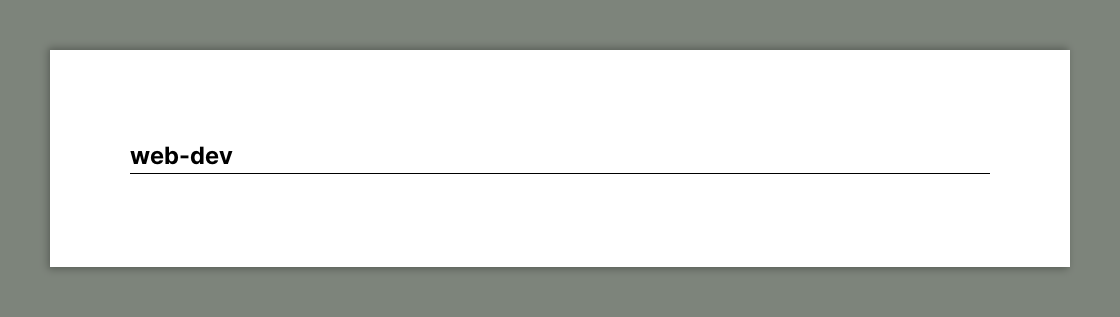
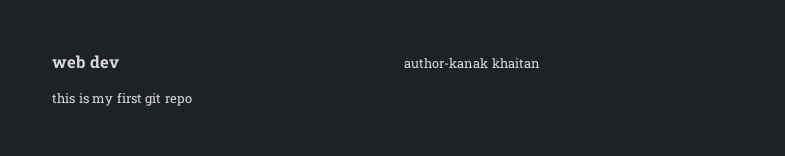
[130,146,233,165] web-dev -> [52,55,120,69] [52,92,192,106] [404,58,540,69] web dev // this is my first git repo // author-kanak khaitan

